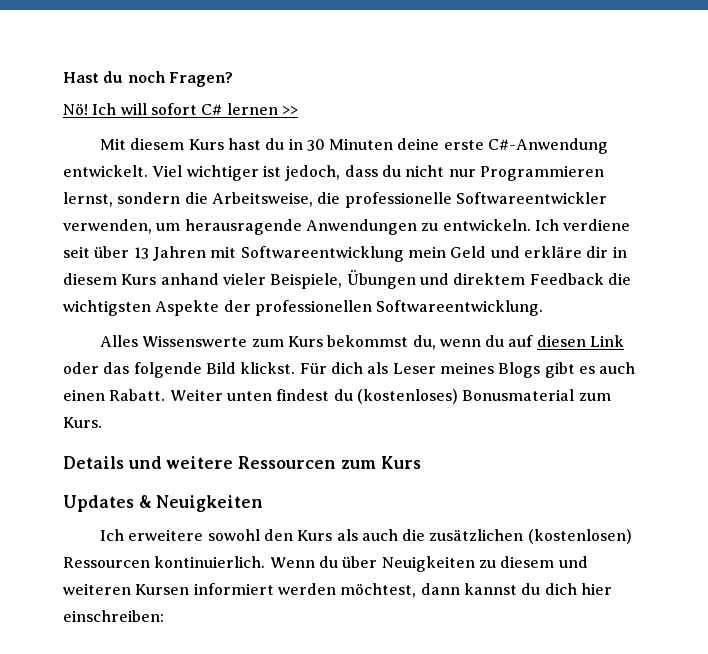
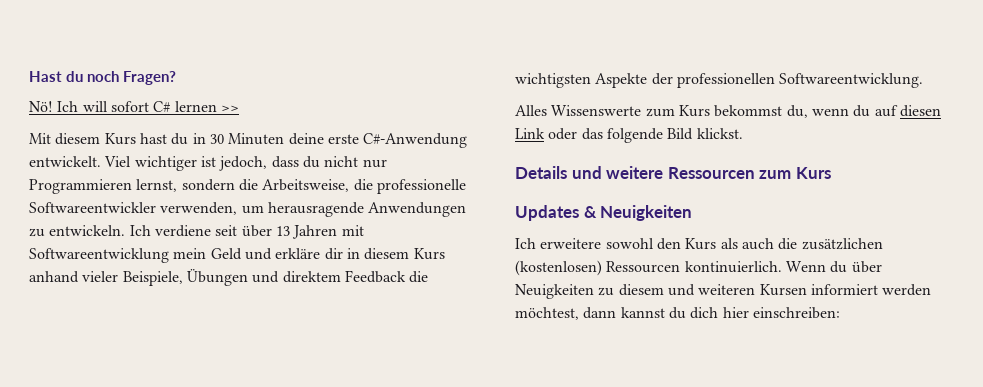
[299,362,636,378] [63,389,611,404] [63,417,102,428] Für dich als Leser meines Blogs gibt es auch einen Rabatt. Weiter unten findest du (kostenloses) Bonusmaterial zum Kurs. -> (743, 133) none

